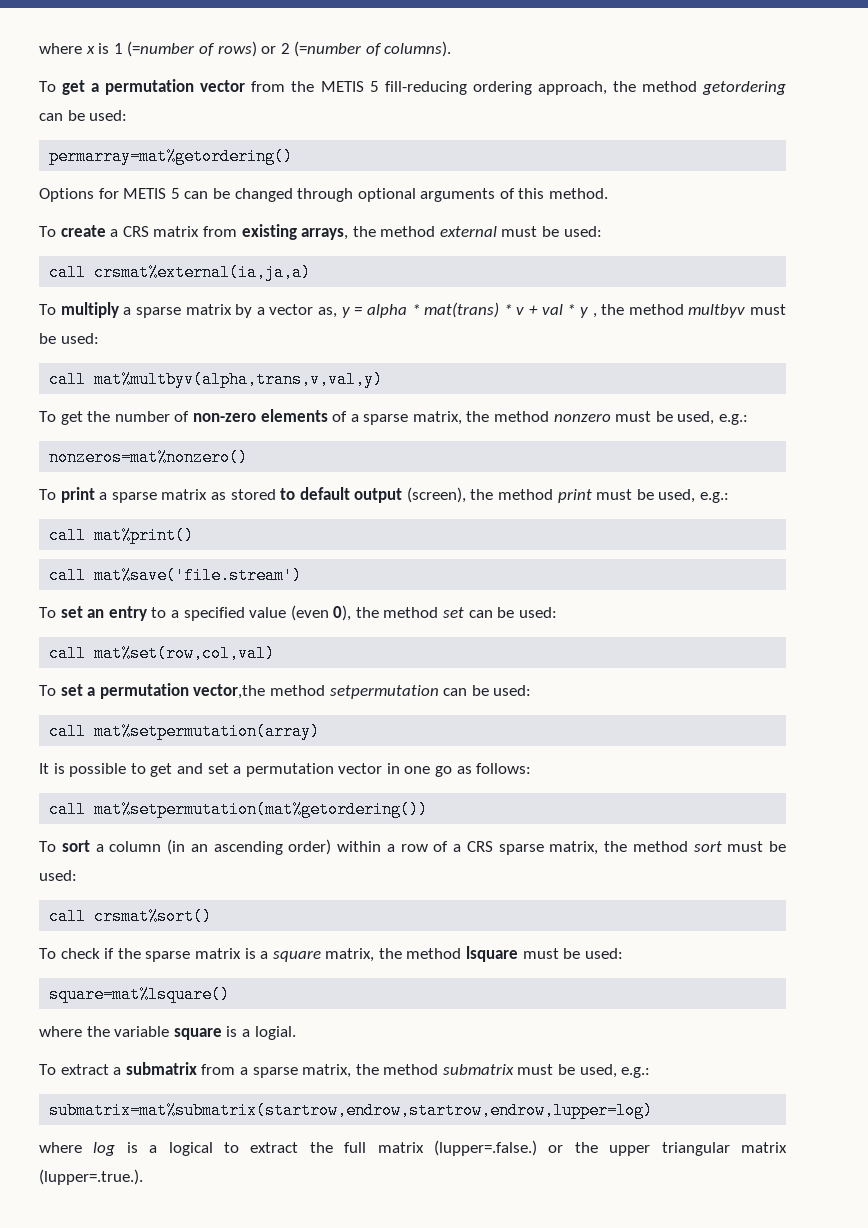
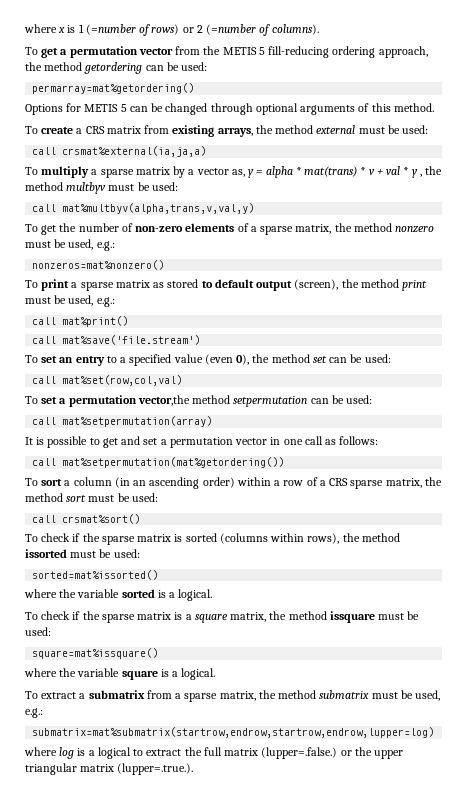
[435,766,453,777] go -> [304,436,323,445] call
(213, 916) none -> [25,533,400,545] [25,549,140,558] [32,570,159,580] [24,589,213,601] // To check if the sparse matrix is sorted (columns within rows), the method issorted must be used: // sorted=mat%issorted() // where the variable sorted is a logical.
[466,946,623,962] [49,986,231,1003] lsquare must be used: // square=mat%lsquare() -> [329,611,420,623] [25,627,51,636] [32,648,159,659] issquare must be used: // square=mat%issquare()
[254,1026,296,1040] logial. -> [181,668,216,680] logical.

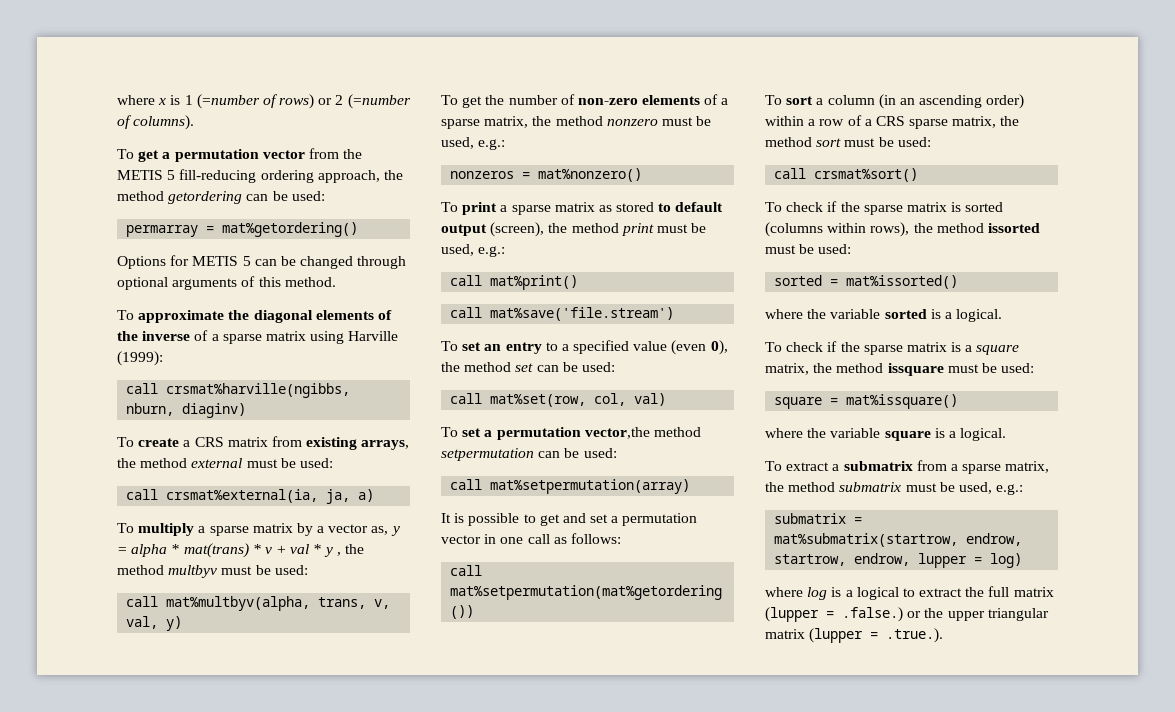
[32,83,195,94] permarray=mat%getordering() -> [126,222,359,237] permarray = mat%getordering()
(434, 107) none -> [117,310,392,323] [117,330,399,344] [117,351,163,366] [126,383,351,398] [126,403,247,418] // To approximate the diagonal elements of the inverse of a sparse matrix using Harville (1999): // call crsmat%harville(ngibbs, nburn, diaginv)
[62,146,207,157] crsmat%external(ia,ja,a) -> [166,489,375,504] crsmat%external(ia, ja, a)
[62,203,255,214] mat%multbyv(alpha,trans,v,val,y) -> [166,596,391,611] [126,616,183,631] mat%multbyv(alpha, trans, v, val, y)
[32,260,165,270] nonzeros=mat%nonzero() -> [450,168,643,182] nonzeros = mat%nonzero()
[62,375,183,386] mat%set(row,col,val) -> [490,393,667,407] mat%set(row, col, val)
[32,570,159,580] sorted=mat%issorted() -> [774,275,959,289] sorted = mat%issorted()
[32,648,159,659] square=mat%issquare() -> [774,394,959,409] square = mat%issquare()
[32,727,435,738] submatrix=mat%submatrix(startrow,endrow,startrow,endrow,lupper=log) -> [774,513,863,524] [774,533,1023,547] [774,553,1023,568] submatrix = mat%submatrix(startrow, endrow, startrow, endrow, lupper = log)
[261,747,338,759] (lupper=.false.) -> [765,607,903,622] (lupper = .false.)
[117,763,194,775] (lupper=.true.). -> [809,628,944,643] (lupper = .true.).

